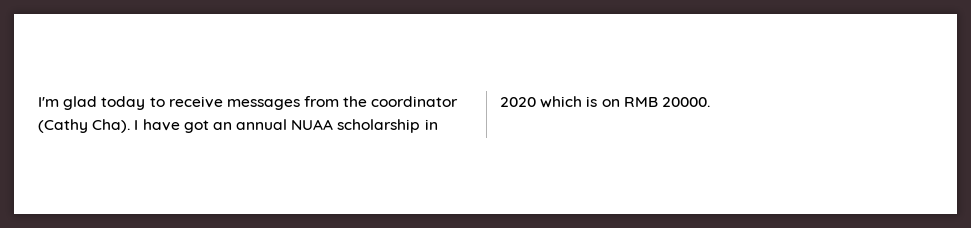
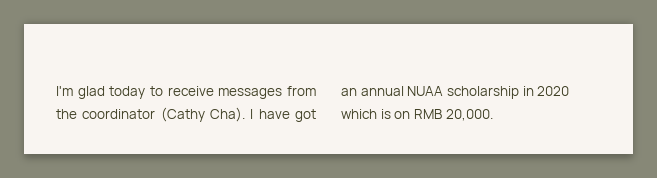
[661,97,710,107] 20000. -> [445,109,493,121] 20,000.

